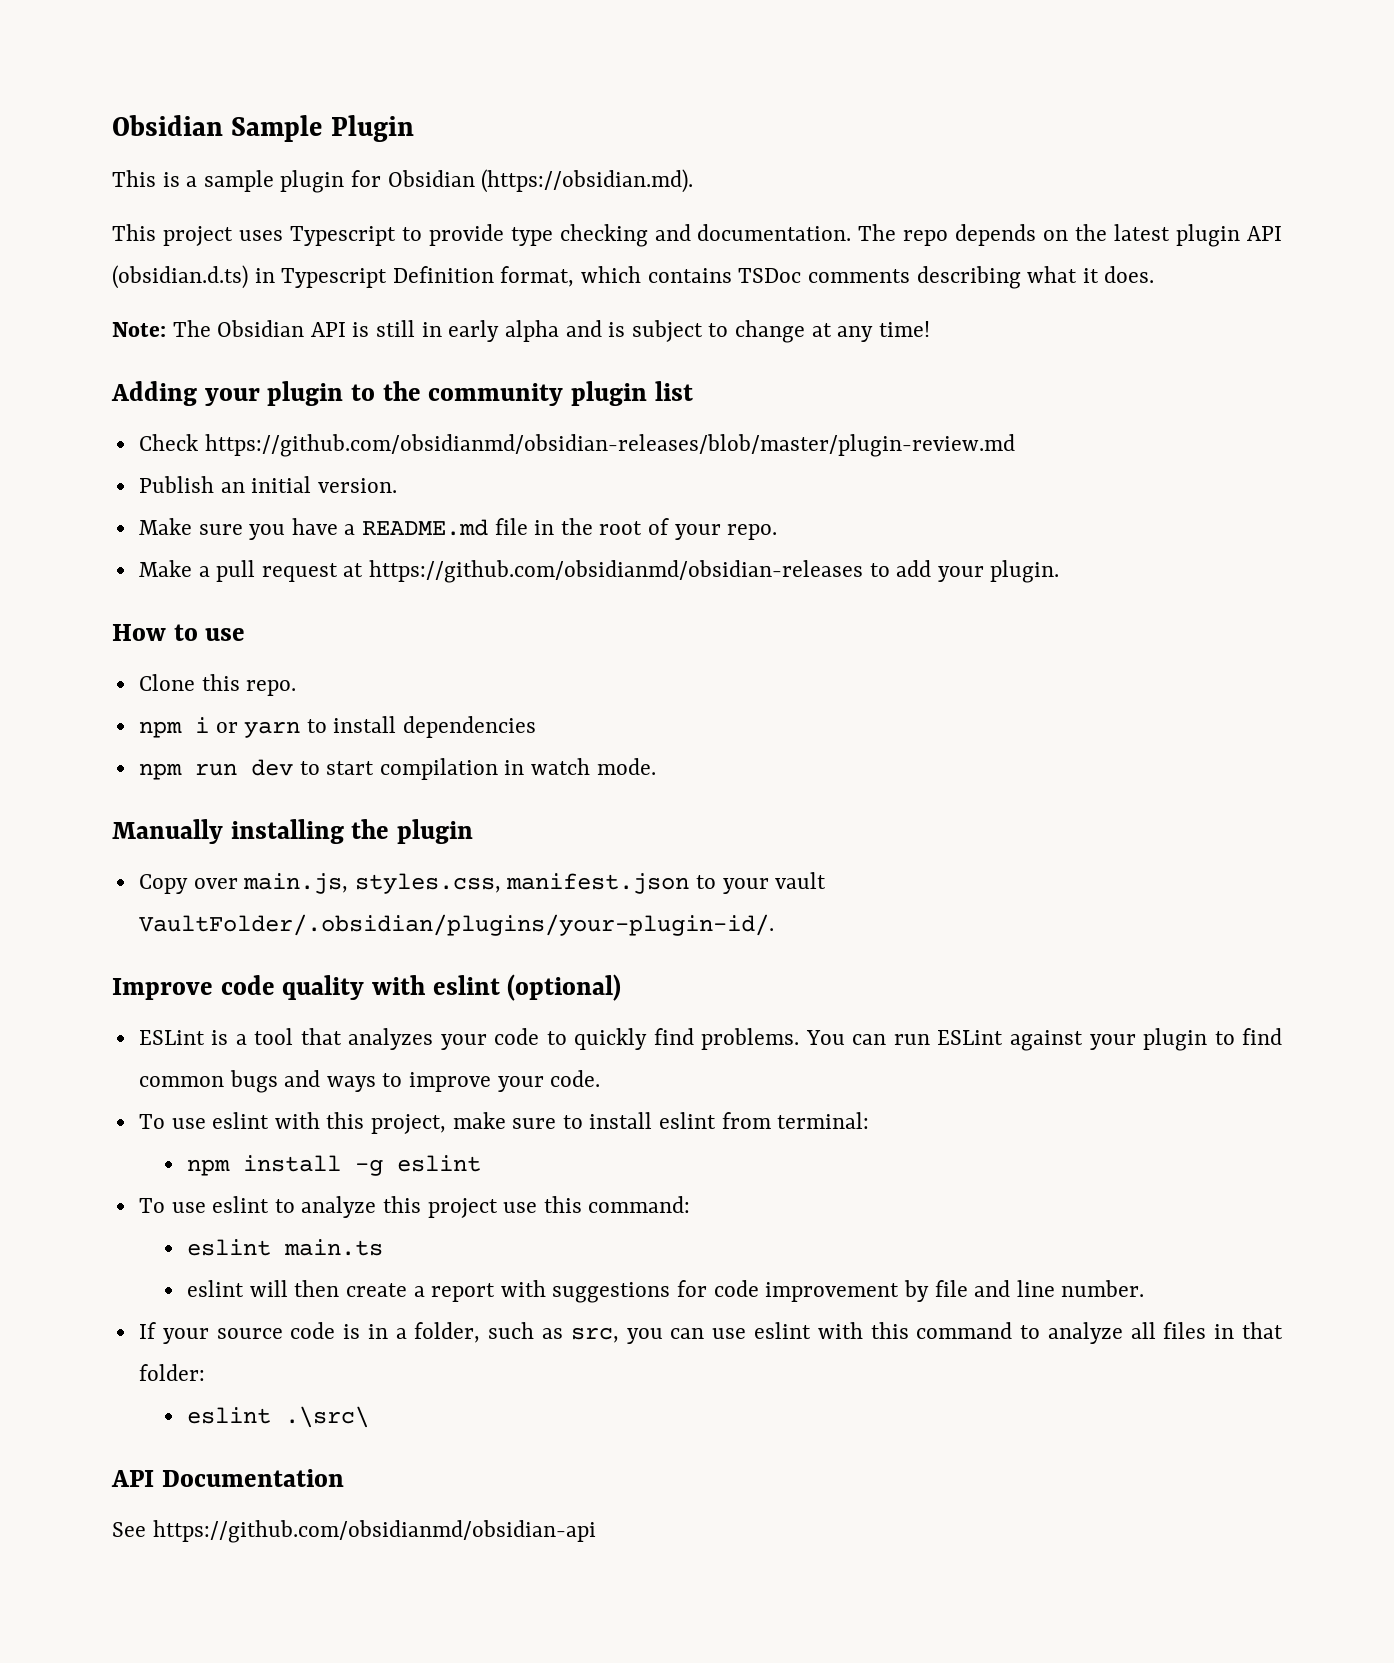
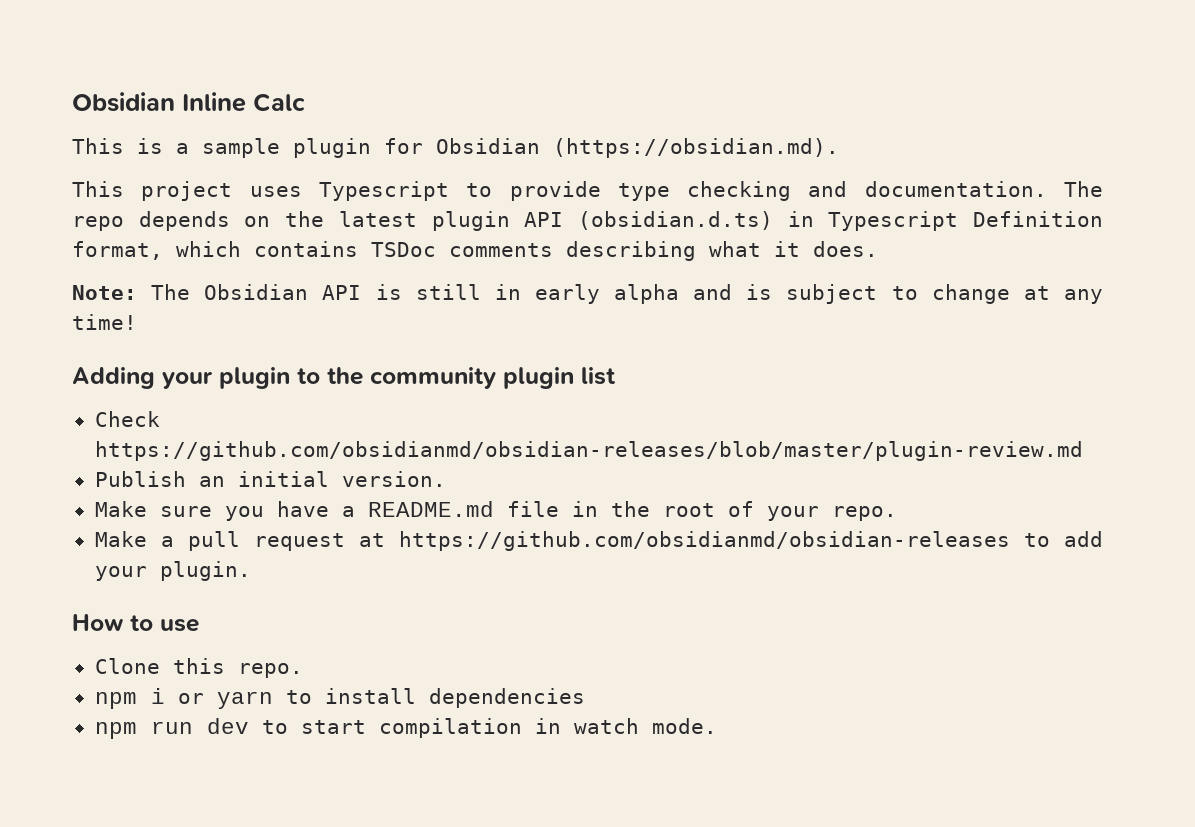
[112,115,414,142] Obsidian Sample Plugin -> [72,92,305,112] Obsidian Inline Calc
[112,819,474,844] [138,872,827,894] [138,914,774,936] [112,974,622,1001] [138,1028,1283,1051] [138,1070,601,1093] [138,1112,870,1134] [187,1155,482,1176] [138,1196,691,1218] [187,1239,384,1256] [187,1280,1145,1303] [138,1322,1283,1344] [138,1364,205,1381] [187,1406,370,1428] [111,1469,344,1487] [112,1520,596,1543] // Manually installing the plugin // Copy over main.js, styles.css, manifest.json to your vault VaultFolder/.obsidian/plugins/your-plugin-id/. // Improve code quality with eslint (optional) // ESLint is a tool that analyzes your code to quickly find problems. You can run ESLint against your plugin to find common bugs and ways to improve your code. // To use eslint with this project, make sure to install eslint from terminal: // npm install -g eslint // To use eslint to analyze this project use this command: // eslint main.ts // eslint will then create a report with suggestions for code improvement by file and line number. // If your source code is in a folder, such as src, you can use eslint with this command to analyze all files in that folder: // eslint .\src\ // API Documentation // See https://github.com/obsidianmd/obsidian-api -> (717, 726) none

